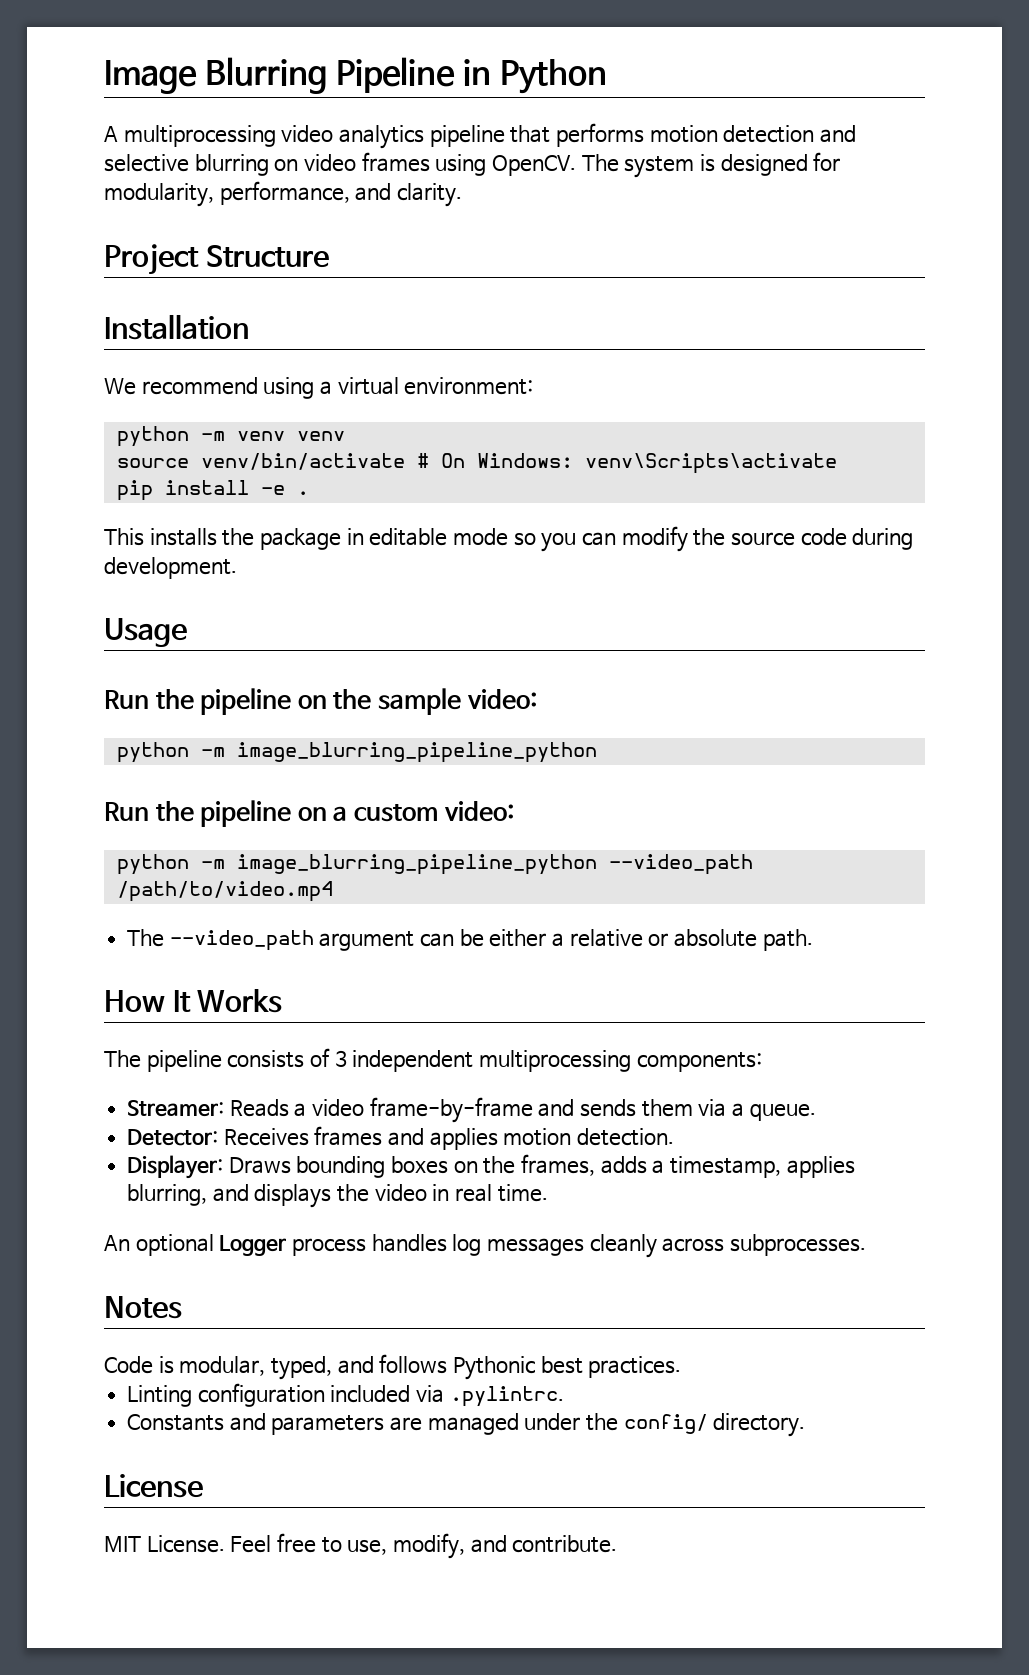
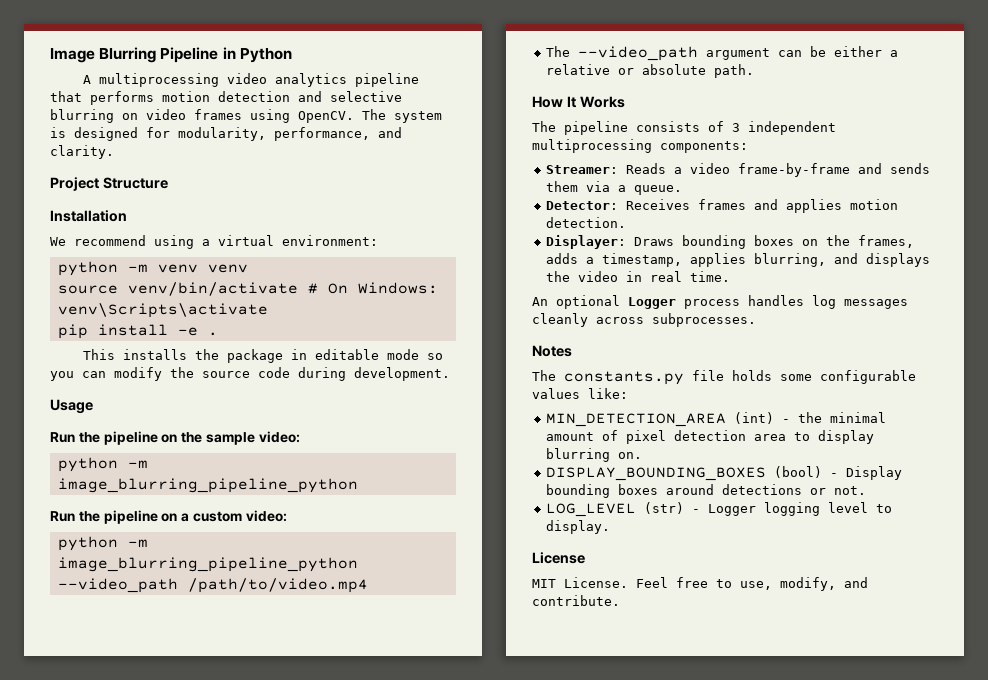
[104,1354,682,1380] [127,1383,564,1407] [127,1413,806,1437] Code is modular, typed, and follows Pythonic best practices. // Linting configuration included via .pylintrc. // Constants and parameters are managed under the config/ directory. -> [532,370,916,385] [532,388,628,399] [546,412,887,427] [546,430,875,444] [546,448,643,462] [546,466,903,481] [546,484,867,498] [546,502,893,517] [546,520,611,534] The constants.py file holds some configurable values like: // MIN_DETECTION_AREA (int) - the minimal amount of pixel detection area to display blurring on. // DISPLAY_BOUNDING_BOXES (bool) - Display bounding boxes around detections or not. // LOG_LEVEL (str) - Logger logging level to display.

